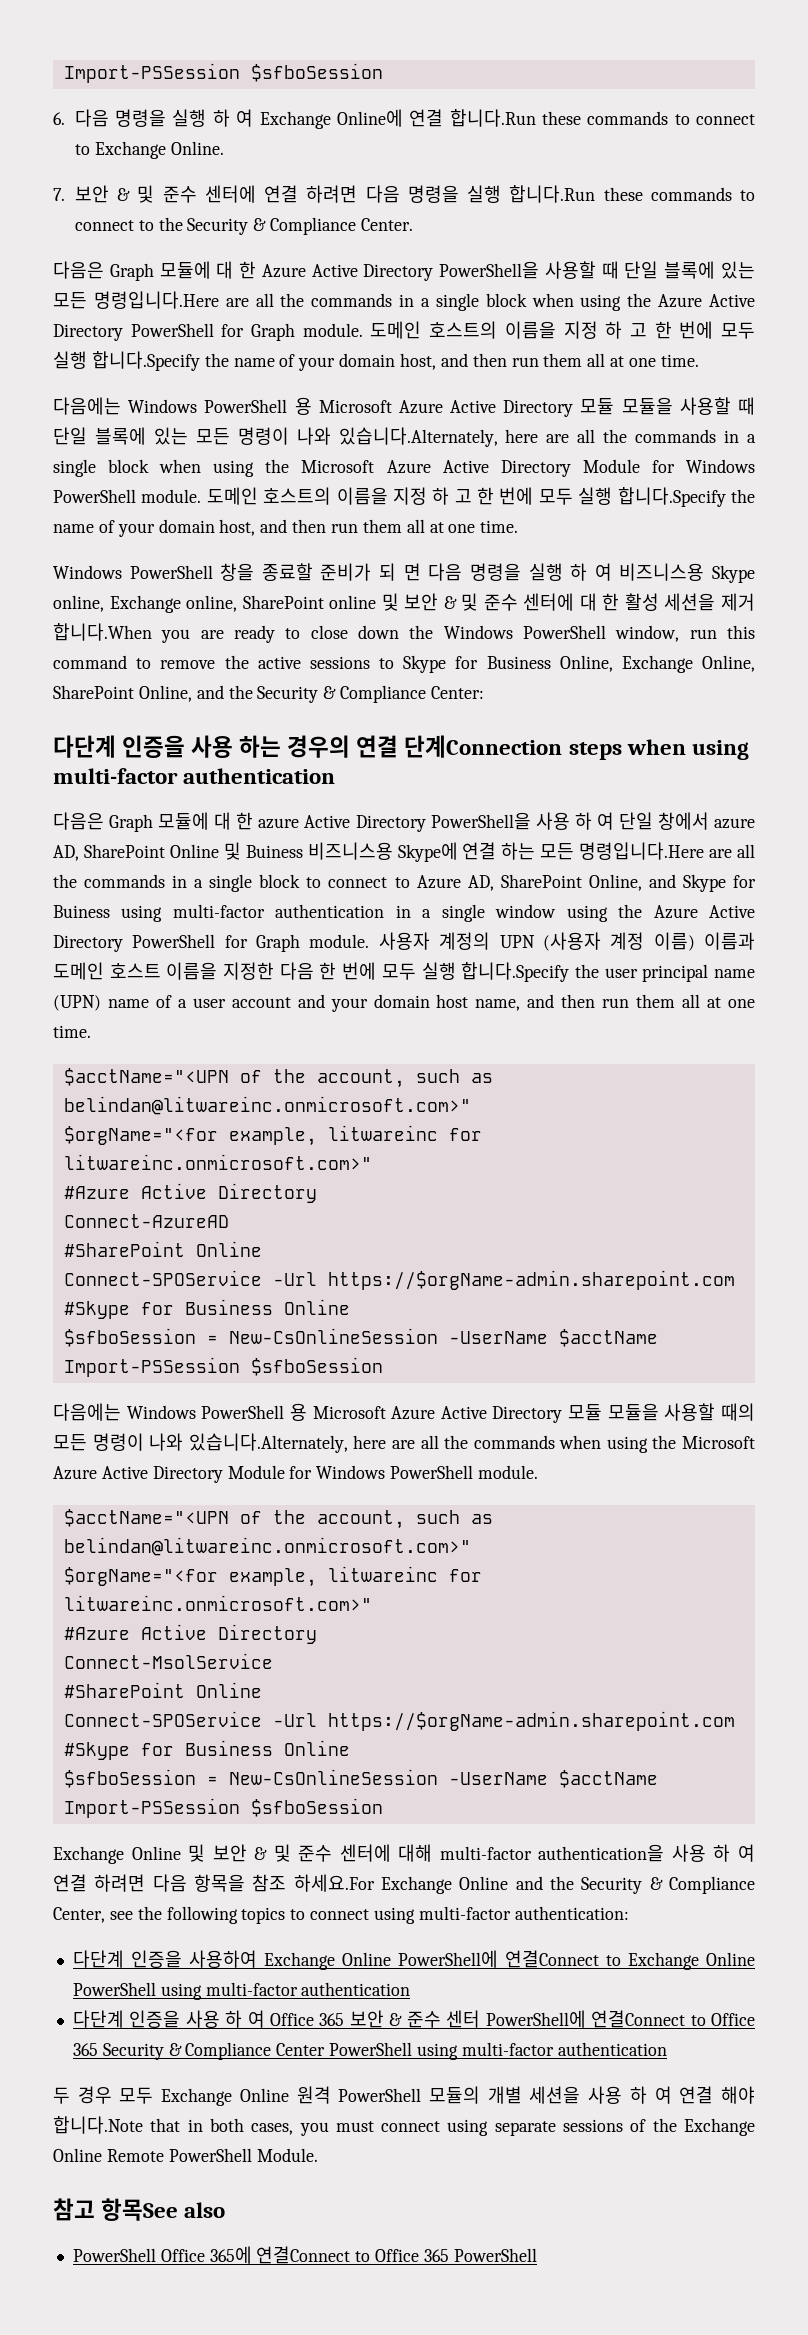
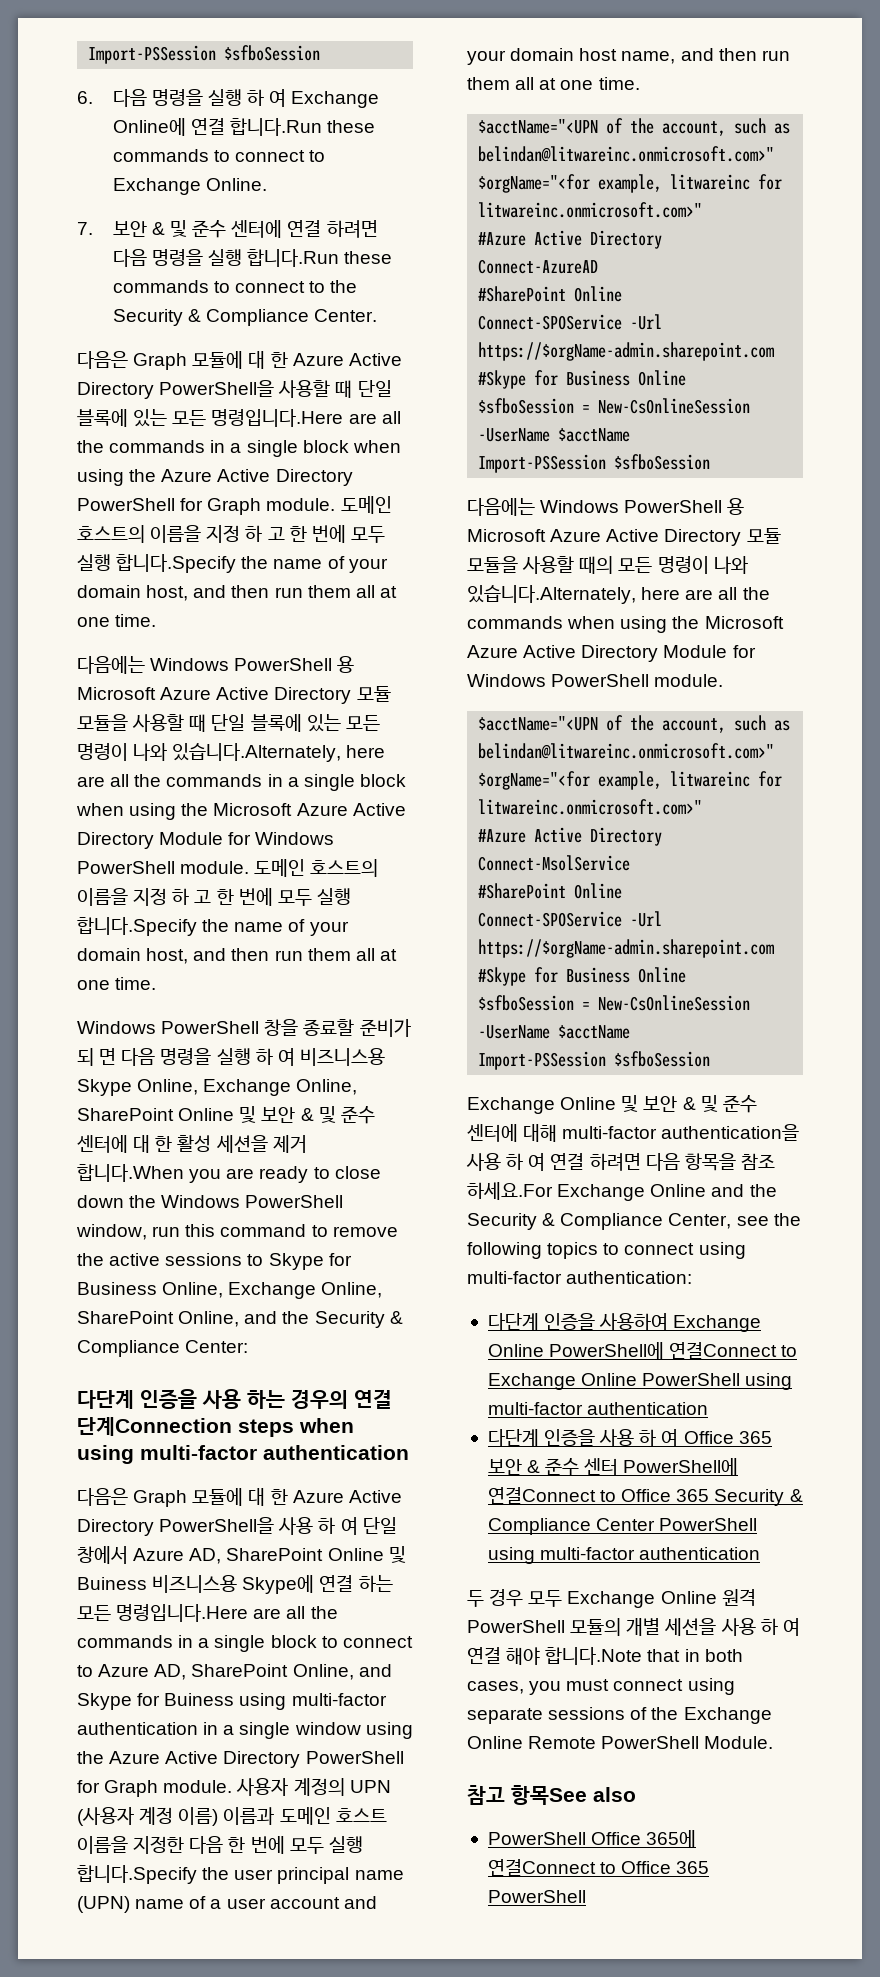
[53,595,377,613] online, Exchange online, SharePoint online -> [137,1079,358,1096] [77,1108,235,1121] Online, Exchange Online, SharePoint Online
[258,818,300,829] azure -> [292,1490,344,1503] Azure
[713,818,755,829] azure -> [133,1548,185,1561] Azure

